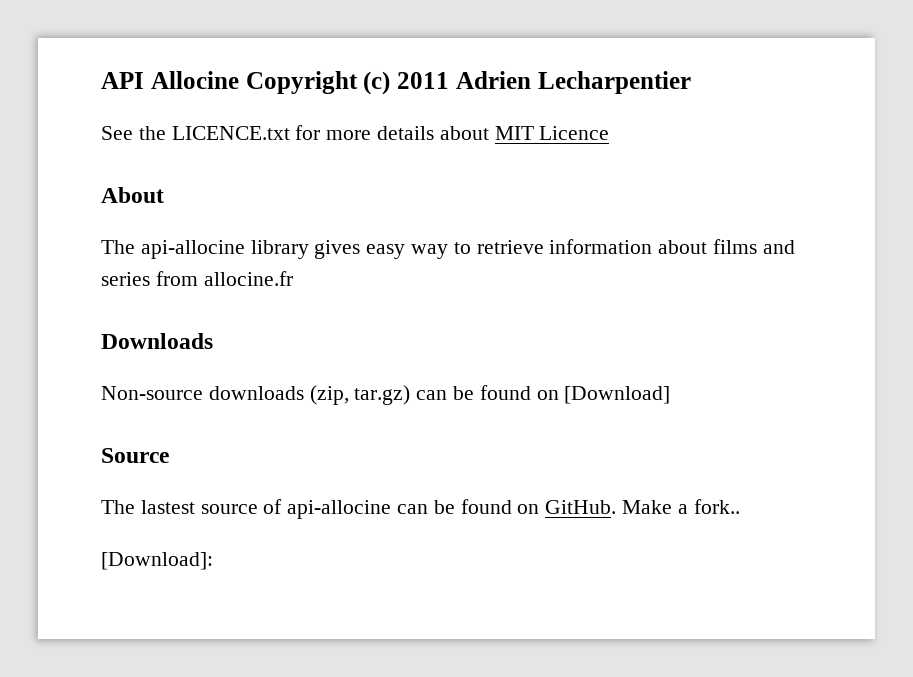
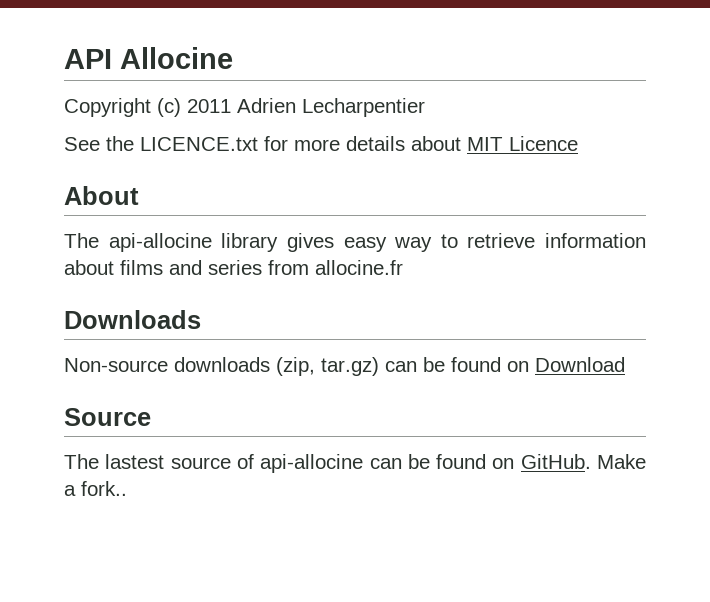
(239, 80) none -> (233, 58) //
[564,386,671,404] [Download] -> [535,357,625,372] Download
[101,552,213,570] // [Download]: -> (127, 488) none

